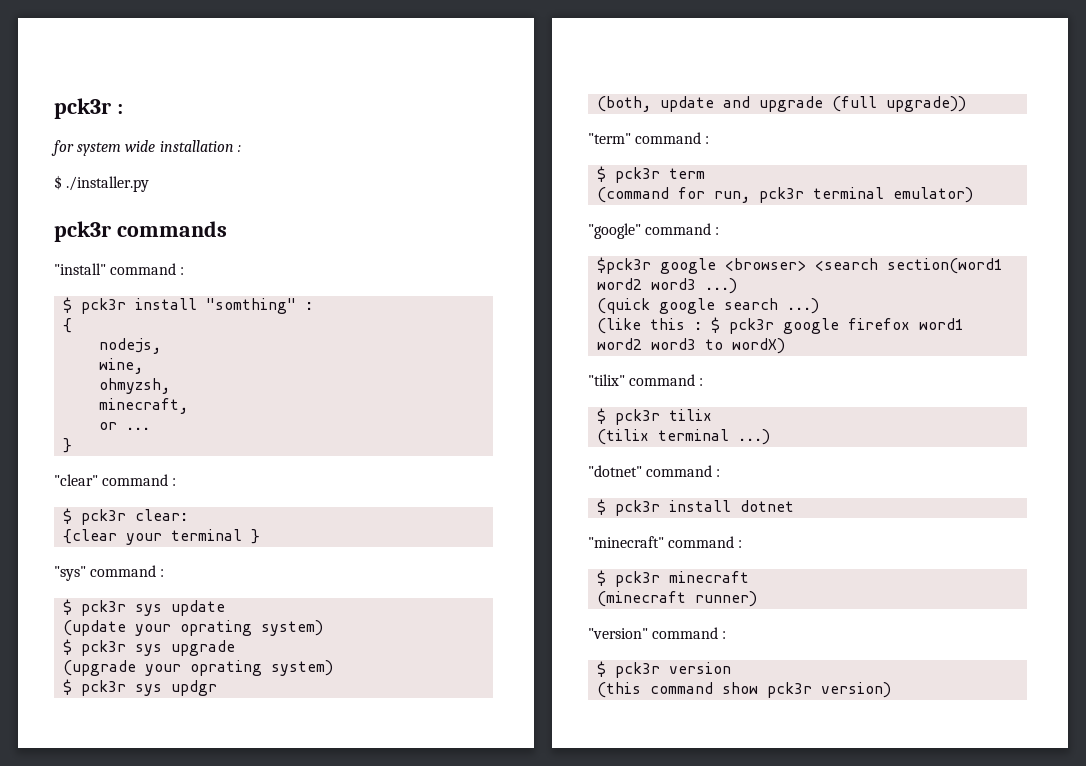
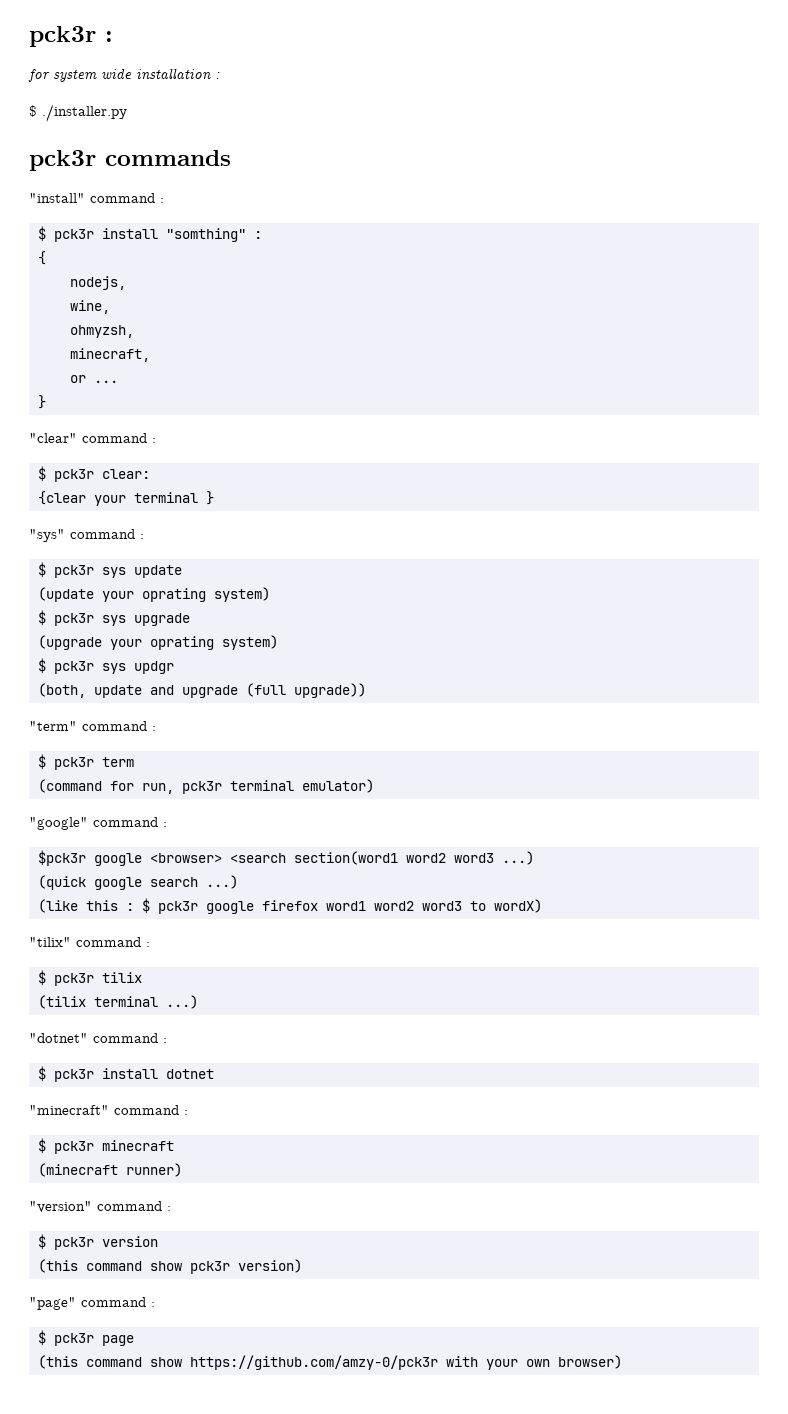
(892, 690) none -> [29,1297,155,1310] [38,1330,134,1346] [38,1355,622,1370] // "page" command : // $ pck3r page // (this command show https://github.com/amzy-0/pck3r with your own browser)

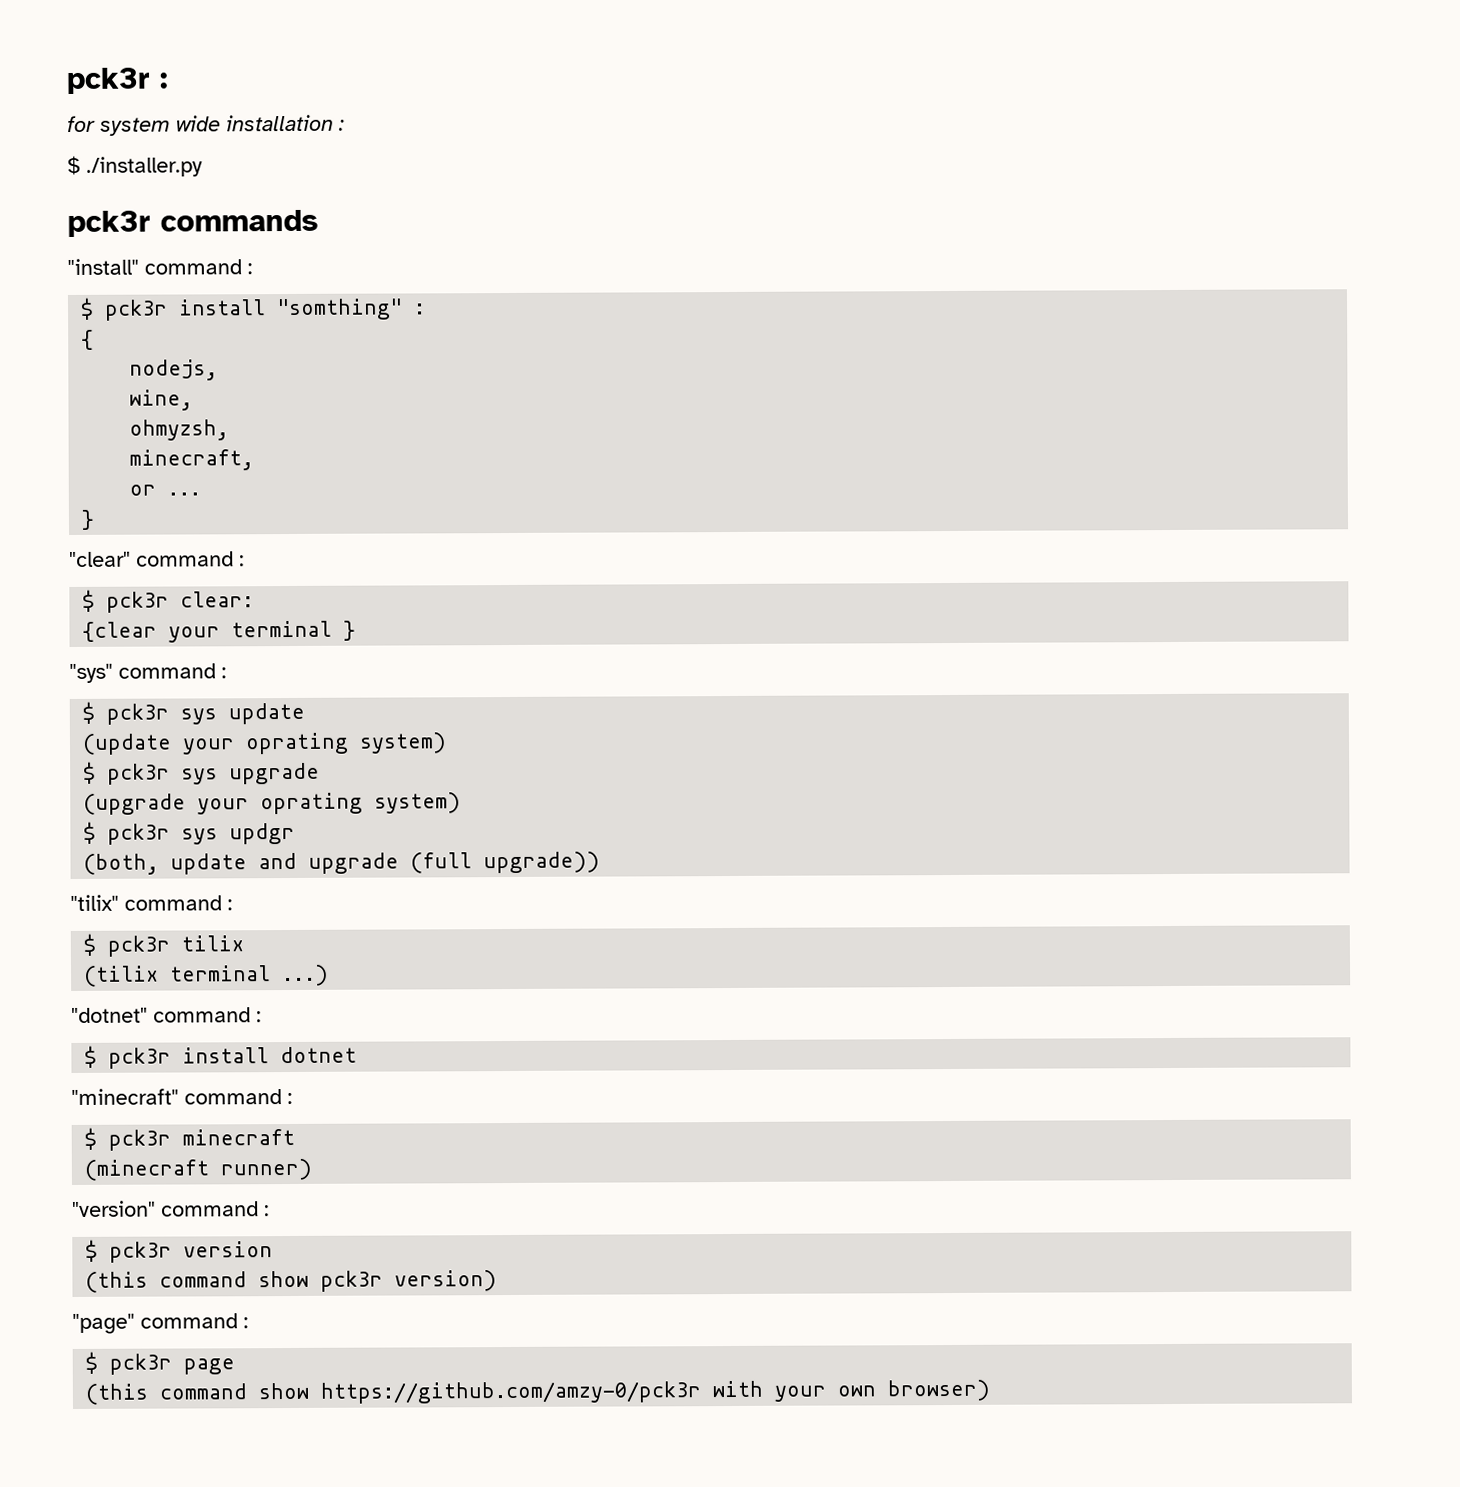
[29,721,156,731] [38,754,134,770] [38,779,374,794] [29,817,167,830] [38,850,534,866] [38,875,238,890] [38,898,542,914] // "term" command : // $ pck3r term // (command for run, pck3r terminal emulator) // "google" command : // $pck3r google <browser> <search section(word1 word2 word3 ...) // (quick google search ...) // (like this : $ pck3r google firefox word1 word2 word3 to wordX) -> (601, 862) none

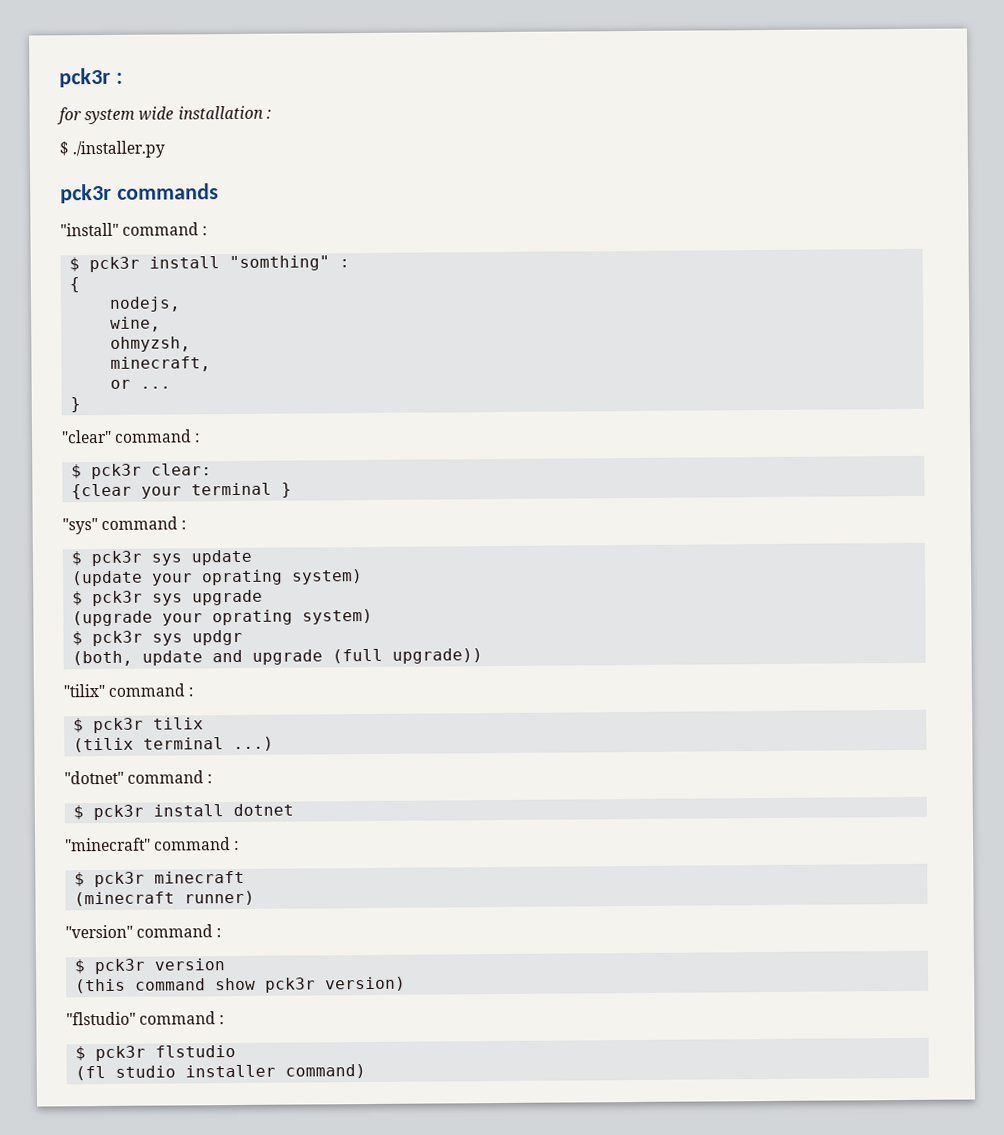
[72,1313,249,1334] [85,1351,236,1375] [85,1379,991,1405] "page" command : // $ pck3r page // (this command show https://github.com/amzy-0/pck3r with your own browser) -> [66,1011,225,1026] [75,1045,237,1062] [75,1064,367,1081] "flstudio" command : // $ pck3r flstudio // (fl studio installer command)

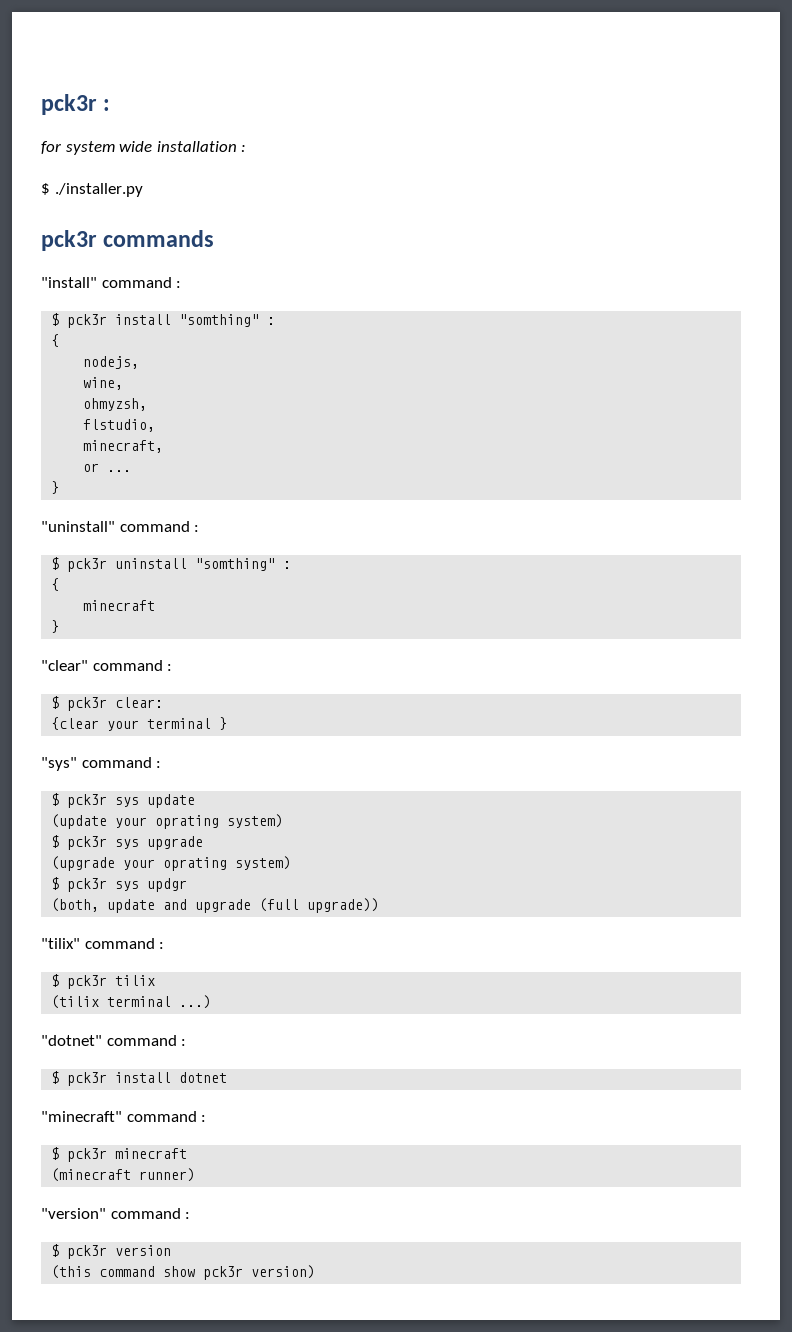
(192, 344) none -> [83,419,156,432] // flstudio,
(82, 405) none -> [41,521,200,532] [51,557,292,572] [51,578,60,591] [83,600,156,611] [51,620,60,633] // "uninstall" command : // $ pck3r uninstall "somthing" : // { // minecraft // }
[66,1011,225,1026] [75,1045,237,1062] [75,1064,367,1081] // "flstudio" command : // $ pck3r flstudio // (fl studio installer command) -> (316, 1272) none

